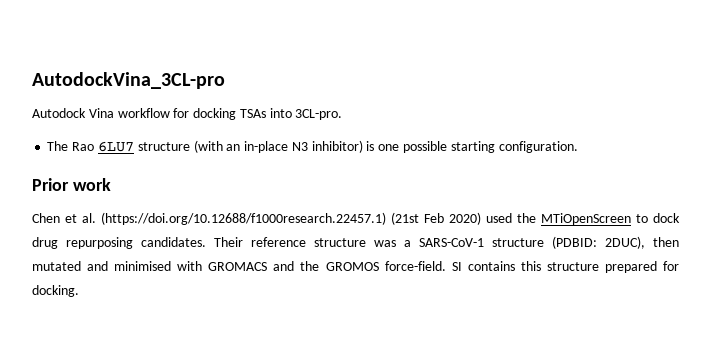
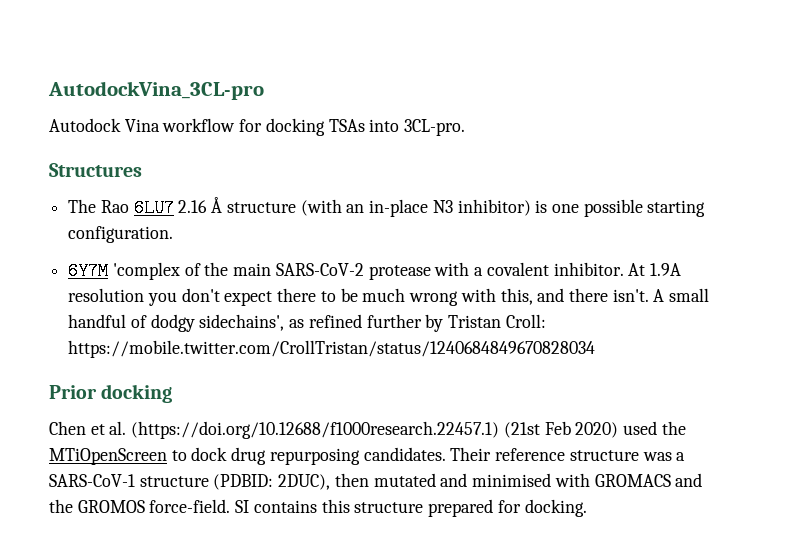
(343, 114) none -> [49,163,142,177] // Structures
(134, 146) none -> [178,197,223,213] 2.16 Å
(578, 147) none -> [68,262,681,280] [68,288,710,306] [68,314,546,332] [68,340,596,358] // 6Y7M 'complex of the main SARS-CoV-2 protease with a covalent inhibitor. At 1.9A resolution you don't expect there to be much wrong with this, and there isn't. A small handful of dodgy sidechains', as refined further by Tristan Croll: https://mobile.twitter.com/CrollTristan/status/1240684849670828034
[72,178,111,191] work -> [101,384,173,403] docking

